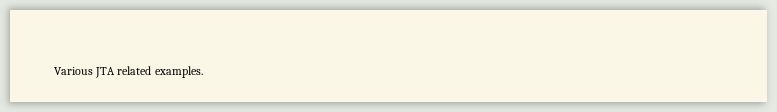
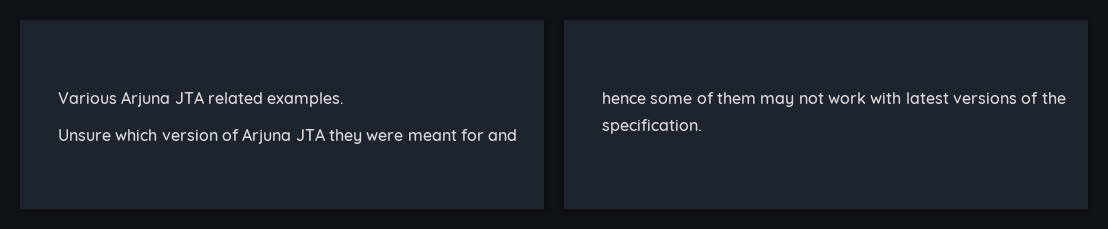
(93, 71) none -> [121,91,171,107] Arjuna
(203, 72) none -> [58,128,518,144] [602,92,1066,107] [602,119,702,134] // Unsure which version of Arjuna JTA they were meant for and hence some of them may not work with latest versions of the specification.

